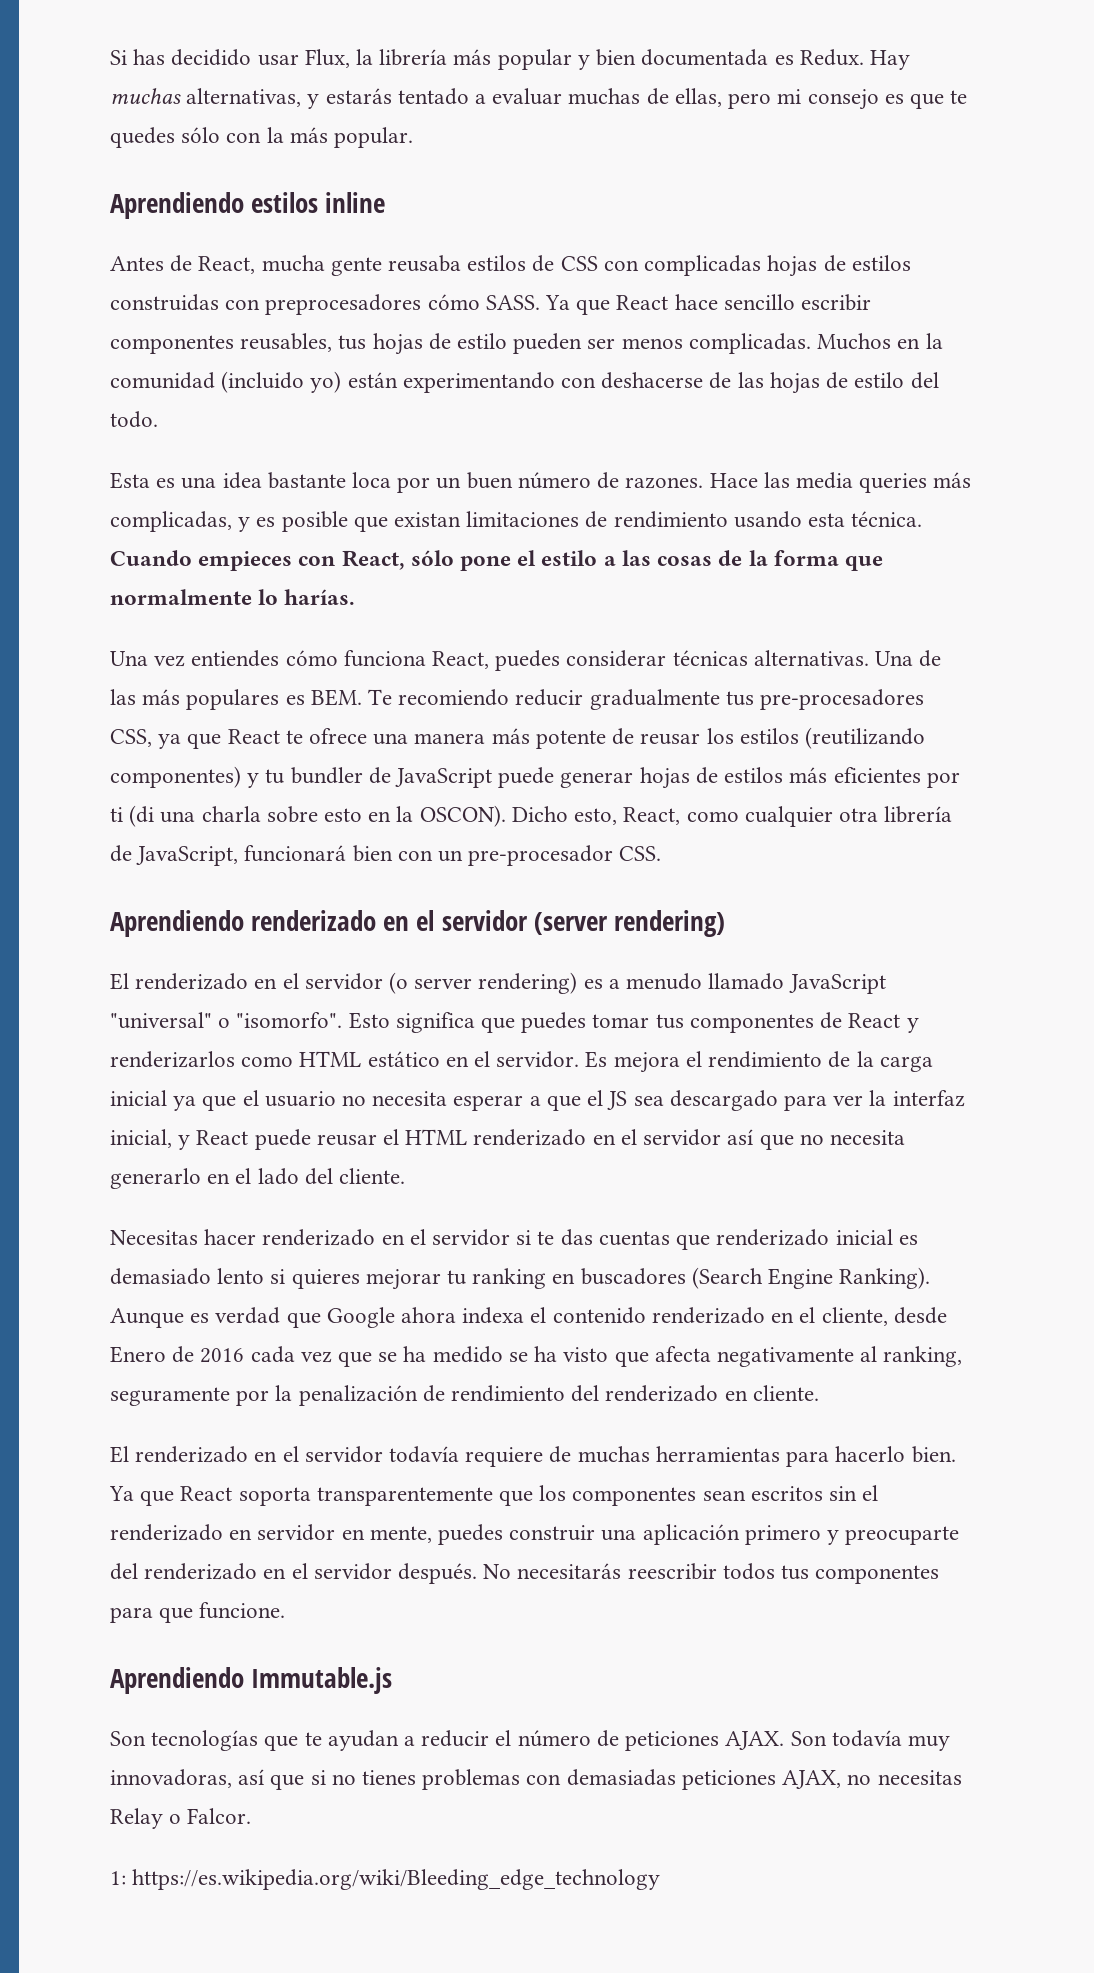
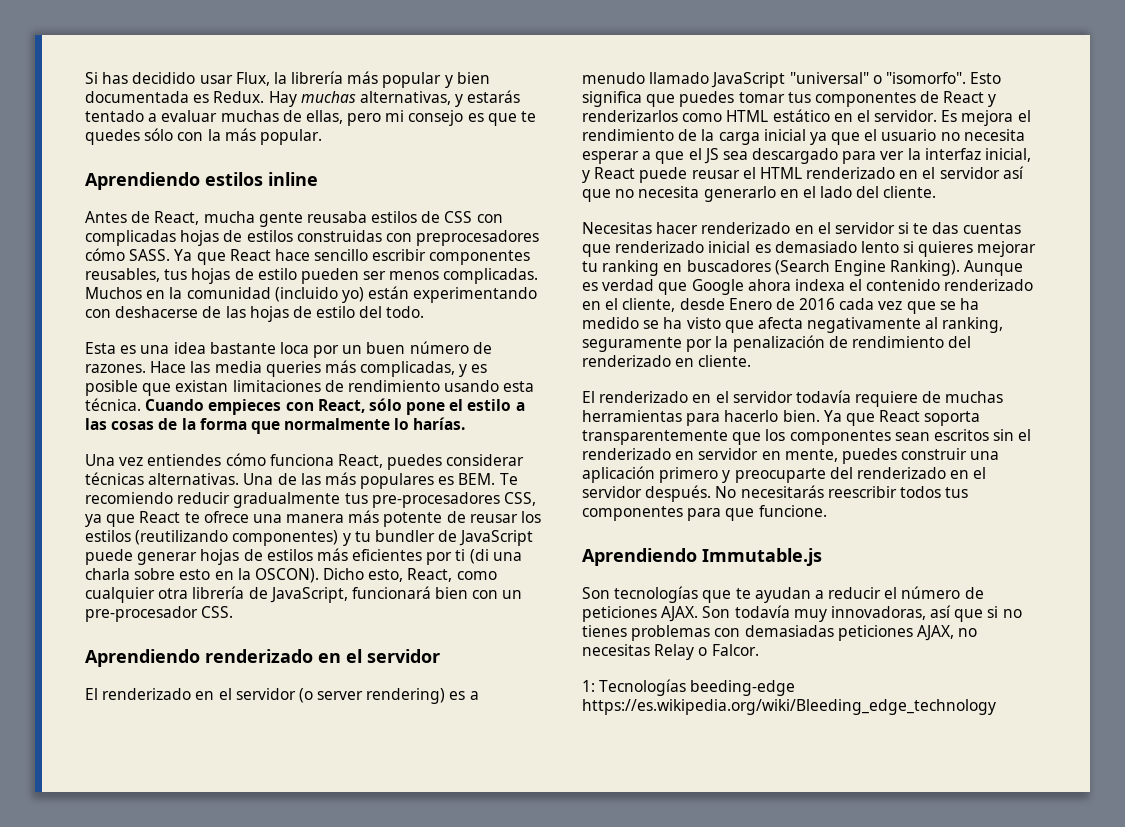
[533,910,725,937] (server rendering) -> (440, 656) none
(126, 1878) none -> [599,679,796,696] Tecnologías beeding-edge

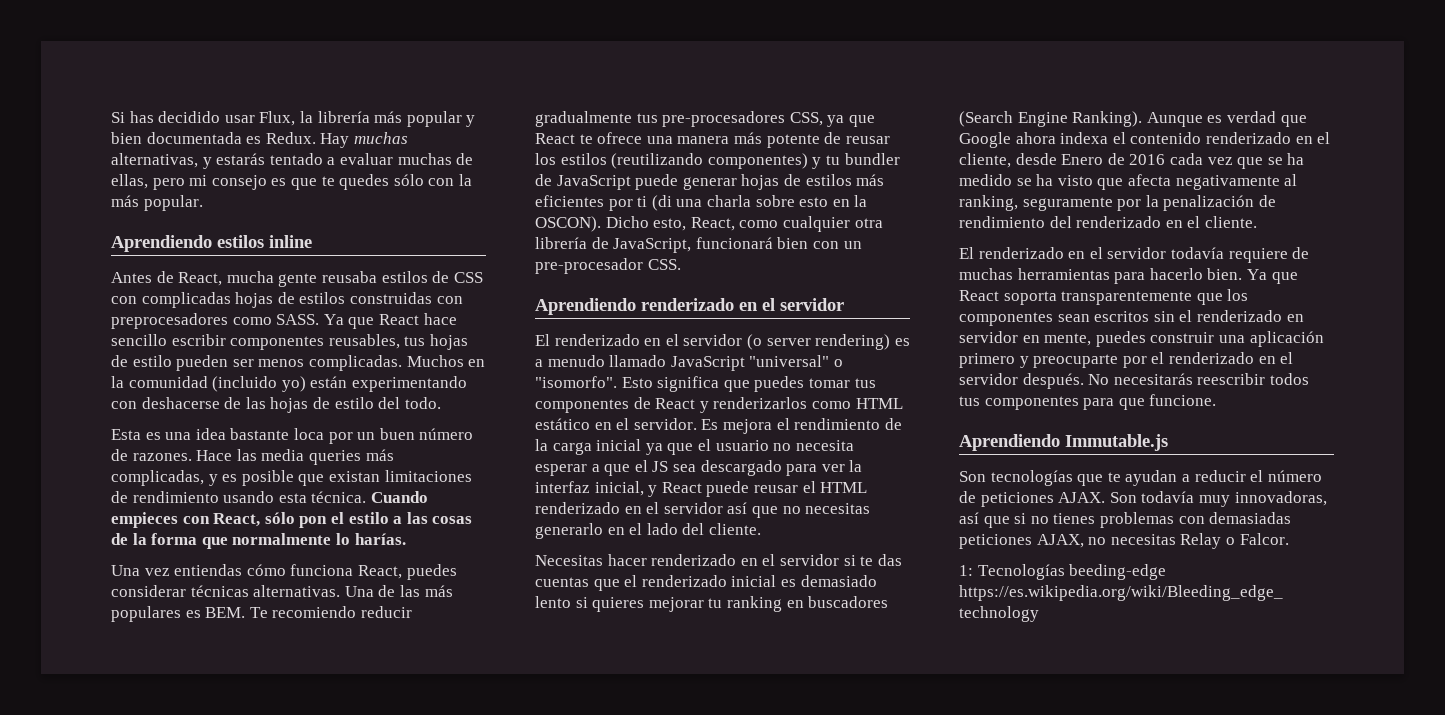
[85,248,125,261] cómo -> [232,317,272,325] como
[406,402,446,415] pone -> [299,516,328,528] pon
[147,454,222,466] entiendes -> [174,564,243,576] entiendas
[638,186,700,198] necesita -> [805,503,871,514] necesitas
(611, 250) none -> [624,575,638,587] el
(695, 362) none -> [1187,216,1201,228] el
[829,467,853,479] del -> [1122,352,1165,368] por el

